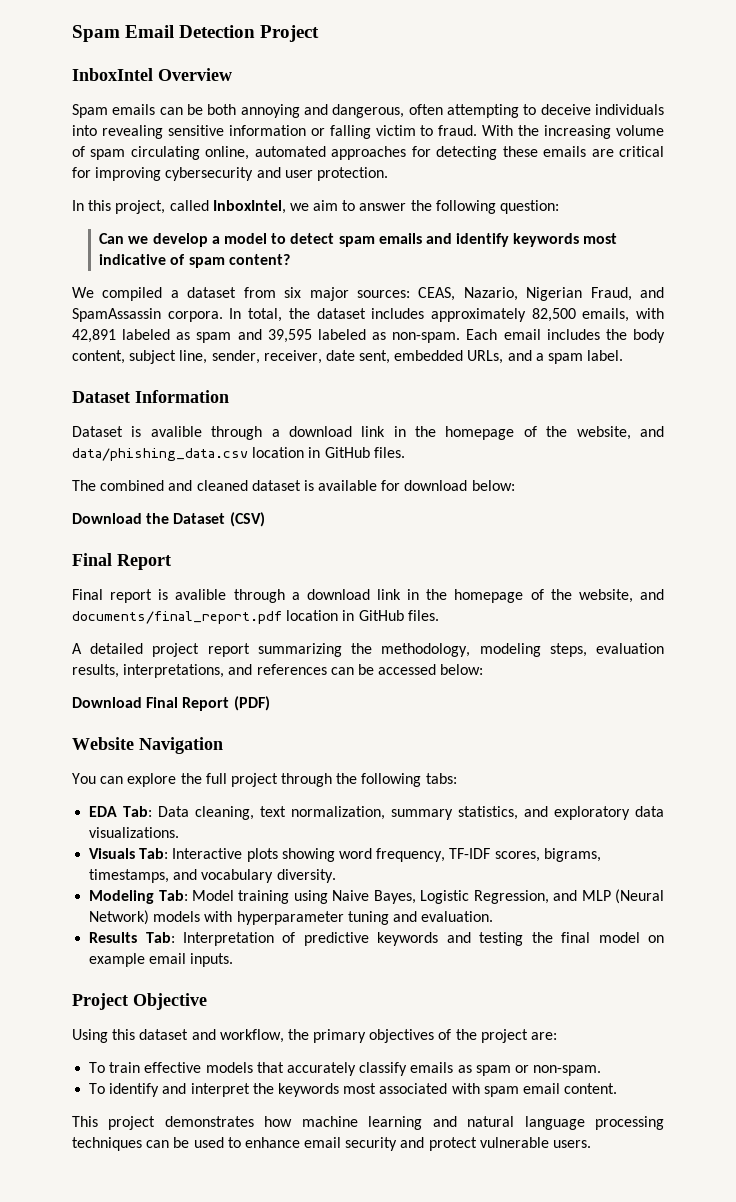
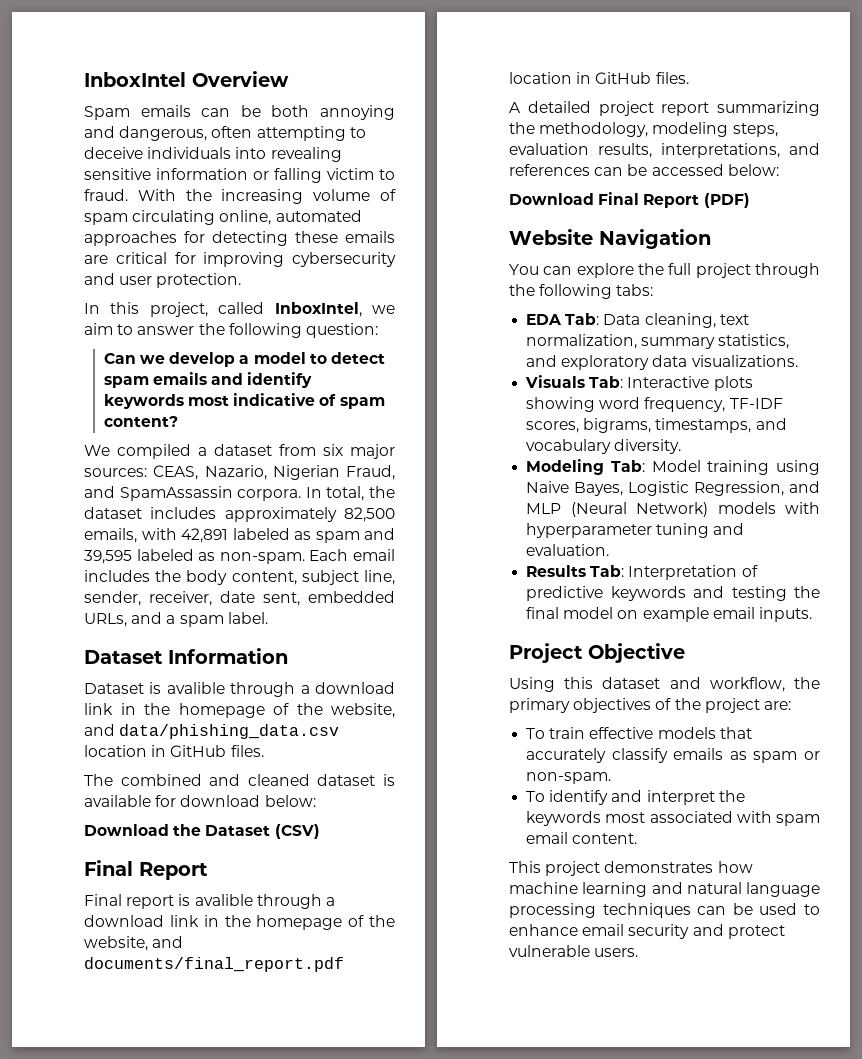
[72,25,320,42] Spam Email Detection Project // -> (84, 79) none

